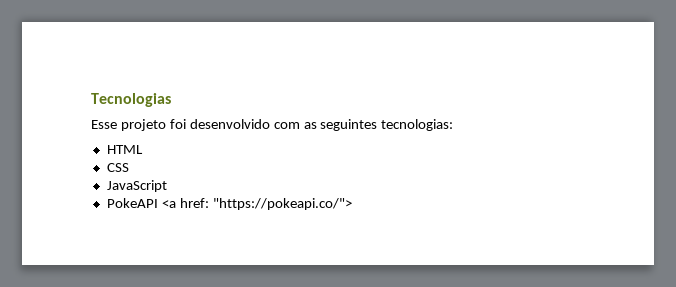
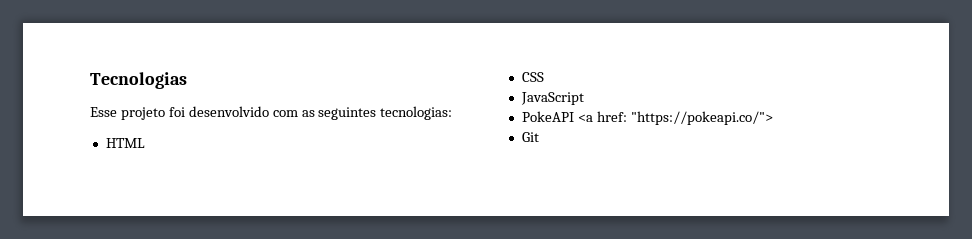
(352, 204) none -> [521,132,539,142] // Git

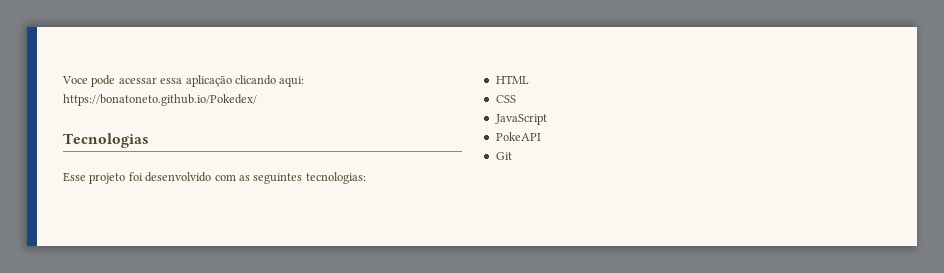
(90, 80) none -> [62,75,305,87] [63,94,257,106] Voce pode acessar essa aplicação clicando aqui: https://bonatoneto.github.io/Pokedex/ //
[577,111,773,125] <a href: "https://pokeapi.co/"> -> (541, 136) none

